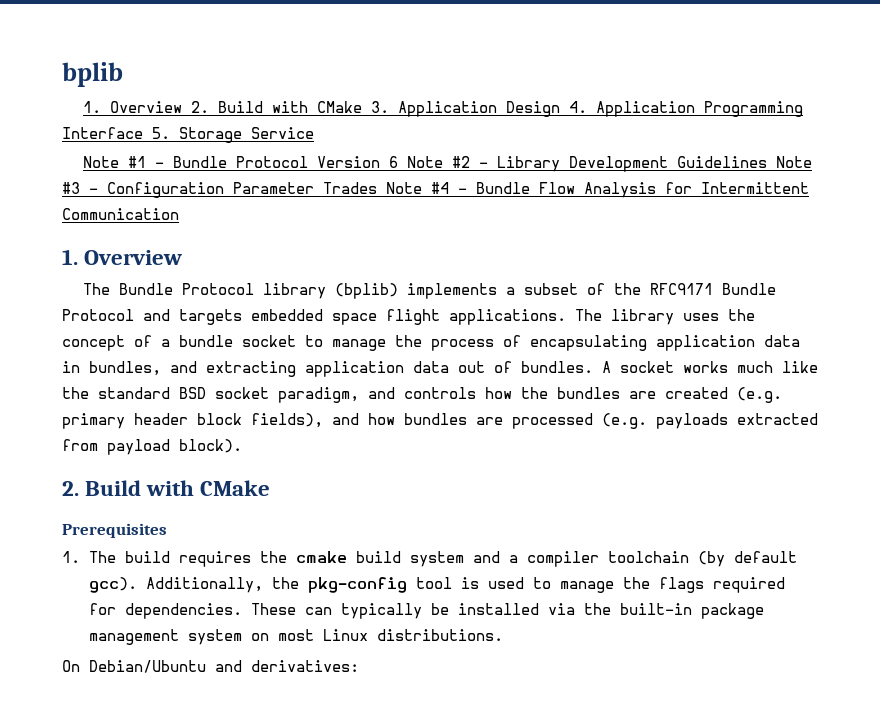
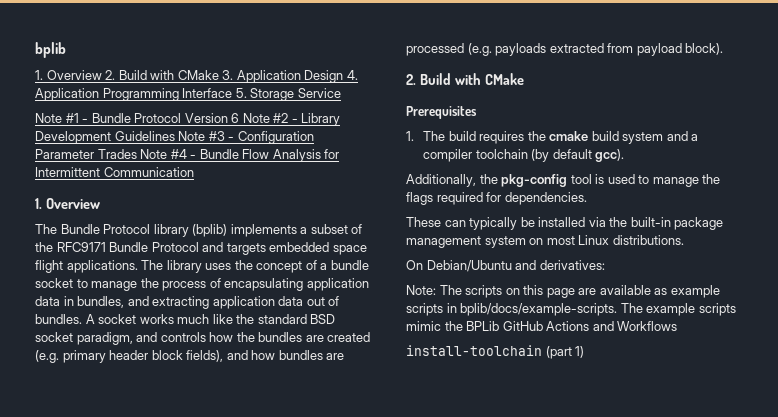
(137, 585) none -> (625, 155) //
(242, 611) none -> (587, 198) //
(359, 666) none -> [406,285,720,298] [406,303,736,316] [406,321,678,331] [406,345,585,359] // Note: The scripts on this page are available as example scripts in bplib/docs/example-scripts. The example scripts mimic the BPLib GitHub Actions and Workflows // install-toolchain (part 1)

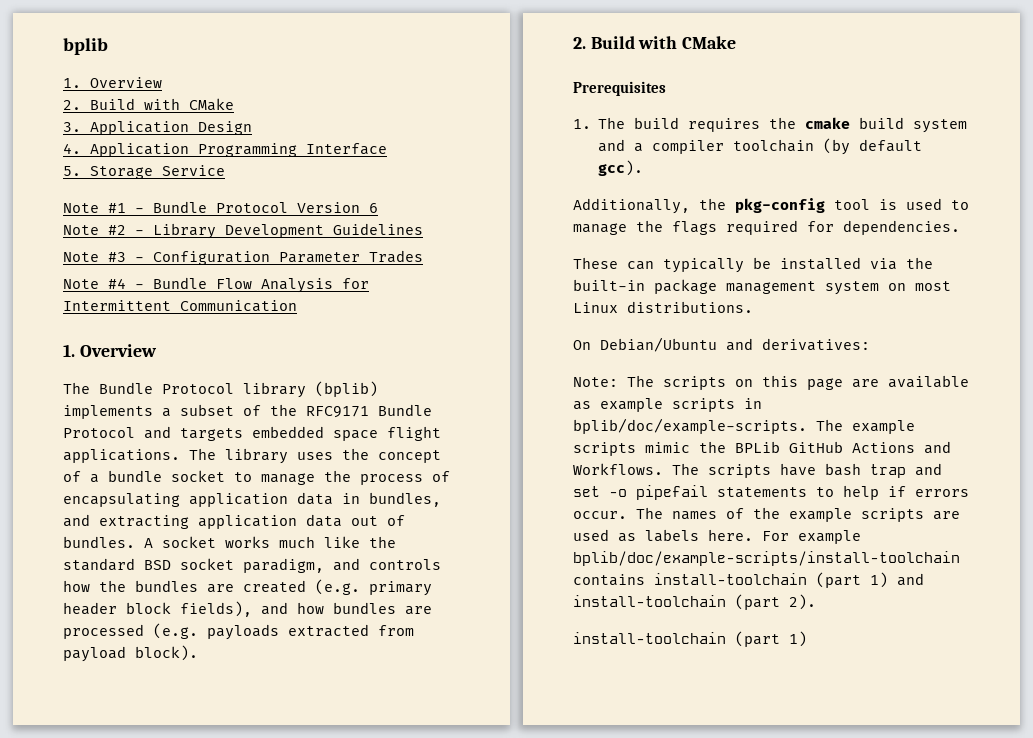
[105,70,219,80] 2. Build with CMake -> [63,98,234,111] // 2. Build with CMake //
(344, 76) none -> (252, 128) //
(233, 93) none -> (387, 149) //
(240, 118) none -> (378, 208) //
(175, 136) none -> (423, 229) //
(137, 154) none -> (423, 256) //
[460,303,618,316] bplib/docs/example-scripts. -> [573,418,807,434] bplib/doc/example-scripts.
[617,321,678,331] Workflows -> [573,463,942,478] [573,485,969,500] [573,507,960,522] [573,529,861,544] [573,551,960,566] [573,572,924,588] [573,594,816,610] Workflows. The scripts have bash trap and set -o pipefail statements to help if errors occur. The names of the example scripts are used as labels here. For example bplib/doc/example-scripts/install-toolchain contains install-toolchain (part 1) and install-toolchain (part 2).

